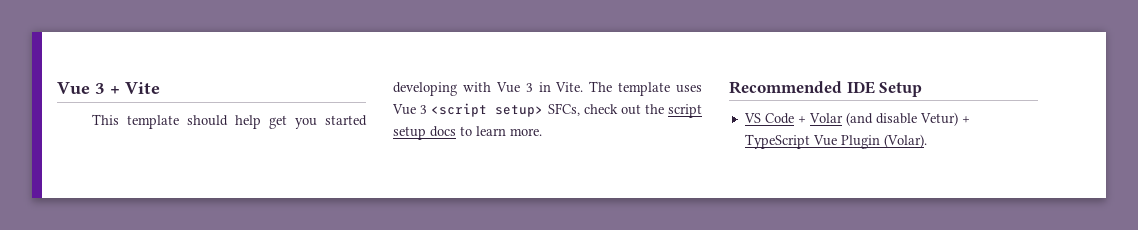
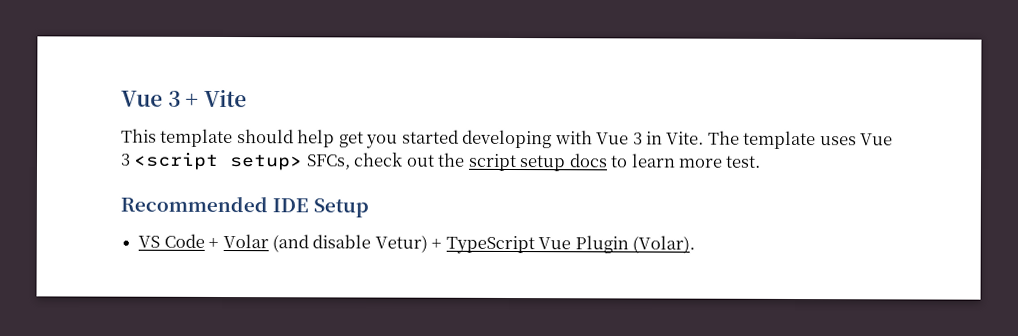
[510,128,542,136] more. -> [679,155,762,168] more test.

